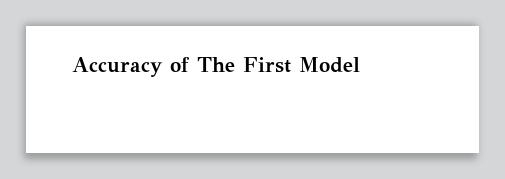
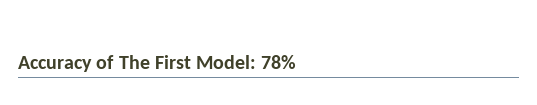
[299,57,360,73] Model -> [196,55,297,69] Model: 78%

